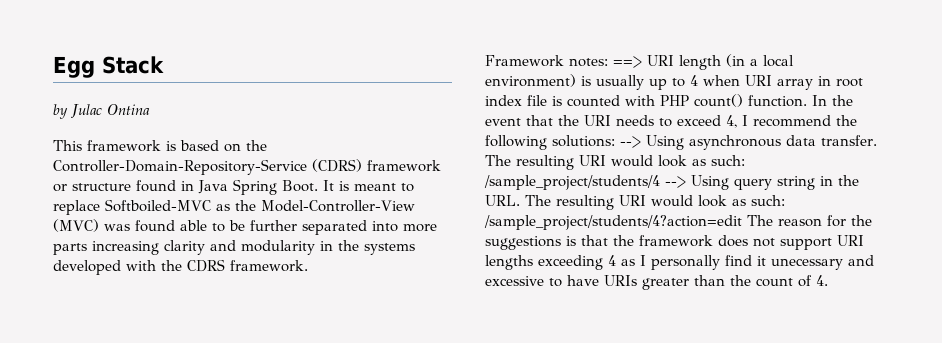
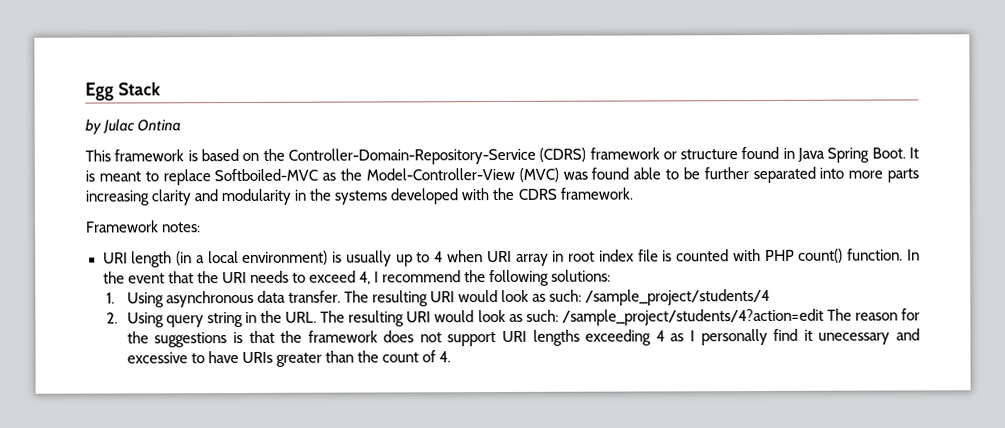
[613,56,642,68] ==> -> (202, 227) //
[620,136,641,148] --> -> [106,292,116,304] // 1.
[665,176,686,188] --> -> [106,312,119,324] // 2.

